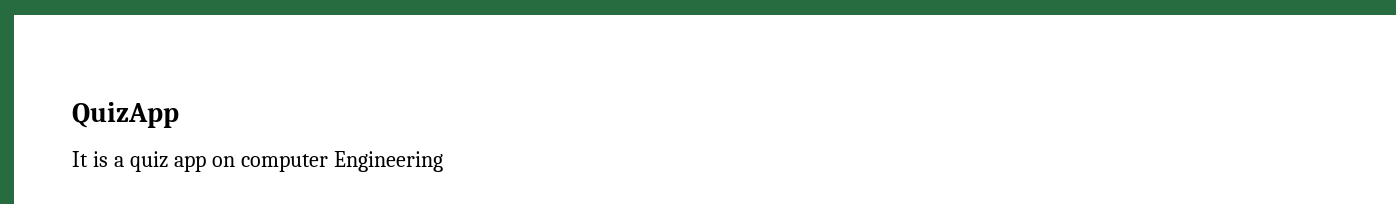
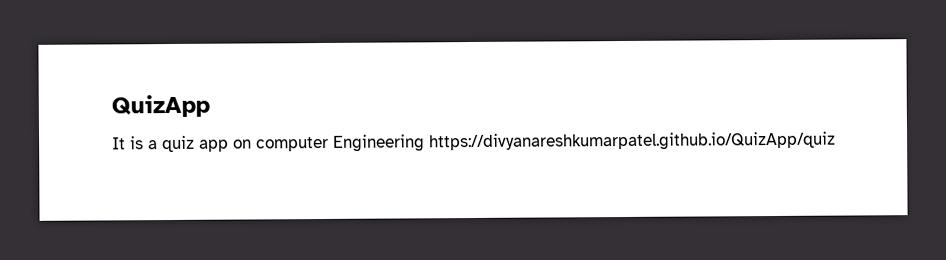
(443, 161) none -> [429,131,836,152] https://divyanareshkumarpatel.github.io/QuizApp/quiz

